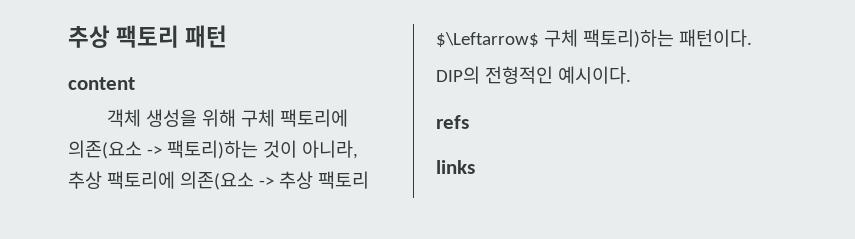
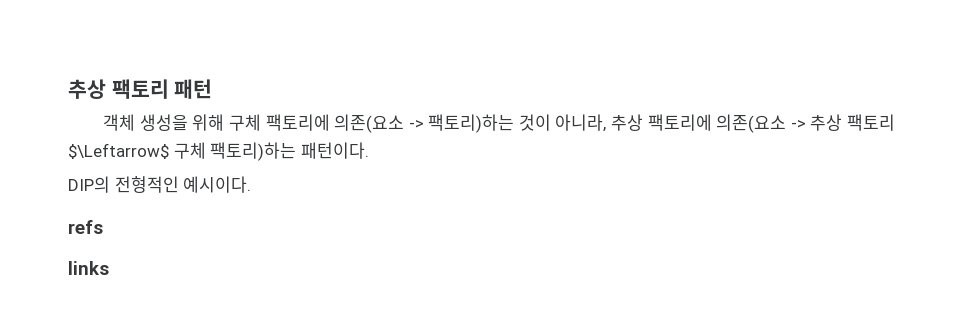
[68,77,135,90] // content -> (213, 89) none

